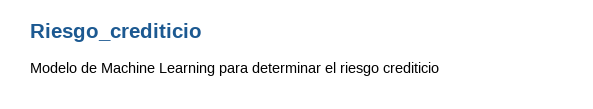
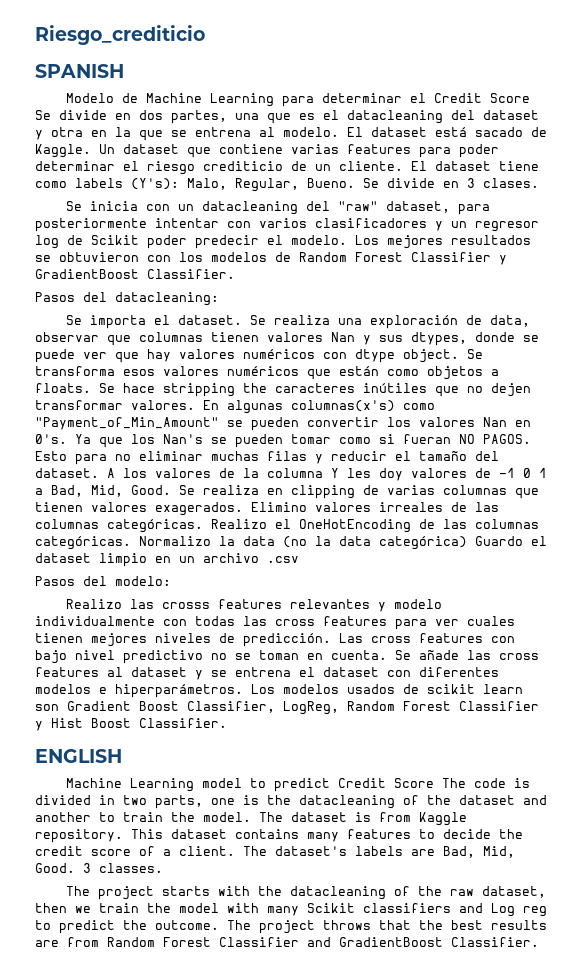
(202, 32) none -> [35,64,124,78] // SPANISH
[340,62,439,76] riesgo crediticio -> [434,93,531,103] [35,110,539,124] [35,127,547,141] [35,144,499,158] [35,161,539,175] [35,178,539,192] [66,201,491,215] [35,218,539,232] [35,235,531,249] [35,252,507,265] [35,269,235,279] [35,292,219,306] [66,315,531,329] [35,332,539,346] [35,349,483,363] [35,366,499,380] [35,383,531,397] [35,400,435,414] [35,417,531,431] [35,434,531,448] [35,451,499,465] [35,468,547,481] [35,485,539,499] [35,502,499,516] [35,519,539,533] [35,536,547,550] [35,553,299,567] [35,576,171,586] [66,599,443,612] [35,616,515,630] [35,633,515,647] [35,650,539,664] [35,667,499,680] [35,684,523,698] [35,701,539,715] [35,718,227,731] [35,749,122,763] [66,778,531,792] [35,795,547,809] [35,812,467,826] [35,829,523,843] [35,846,515,858] [35,863,163,873] [66,886,547,900] [35,903,547,917] [35,920,547,934] [35,937,539,947] Credit Score Se divide en dos partes, una que es el datacleaning del dataset y otra en la que se entrena al modelo. El dataset está sacado de Kaggle. Un dataset que contiene varias features para poder determinar el riesgo crediticio de un cliente. El dataset tiene como labels (Y's): Malo, Regular, Bueno. Se divide en 3 clases. // Se inicia con un datacleaning del "raw" dataset, para posteriormente intentar con varios clasificadores y un regresor log de Scikit poder predecir el modelo. Los mejores resultados se obtuvieron con los modelos de Random Forest Classifier y GradientBoost Classifier. // Pasos del datacleaning: // Se importa el dataset. Se realiza una exploración de data, observar que columnas tienen valores Nan y sus dtypes, donde se puede ver que hay valores numéricos con dtype object. Se transforma esos valores numéricos que están como objetos a floats. Se hace stripping the caracteres inútiles que no dejen transformar valores. En algunas columnas(x's) como "Payment_of_Min_Amount" se pueden convertir los valores Nan en 0's. Ya que los Nan's se pueden tomar como si fueran NO PAGOS. Esto para no eliminar muchas filas y reducir el tamaño del dataset. A los valores de la columna Y les doy valores de -1 0 1 a Bad, Mid, Good. Se realiza en clipping de varias columnas que tienen valores exagerados. Elimino valores irreales de las columnas categóricas. Realizo el OneHotEncoding de las columnas categóricas. Normalizo la data (no la data categórica) Guardo el dataset limpio en un archivo .csv // Pasos del modelo: // Realizo las crosss features relevantes y modelo individualmente con todas las cross features para ver cuales tienen mejores niveles de predicción. Las cross features con bajo nivel predictivo no se toman en cuenta. Se añade las cross features al dataset y se entrena el dataset con diferentes modelos e hiperparámetros. Los modelos usados de scikit learn son Gradient Boost Classifier, LogReg, Random Forest Classifier y Hist Boost Classifier. // ENGLISH // Machine Learning model to predict Credit Score The code is divided in two parts, one is the datacleaning of the dataset and another to train the model. The dataset is from Kaggle repository. This dataset contains many features to decide the credit score of a client. The dataset's labels are Bad, Mid, Good. 3 classes. // The project starts with the datacleaning of the raw dataset, then we train the model with many Scikit classifiers and Log reg to predict the outcome. The project throws that the best results are from Random Forest Classifier and GradientBoost Classifier.

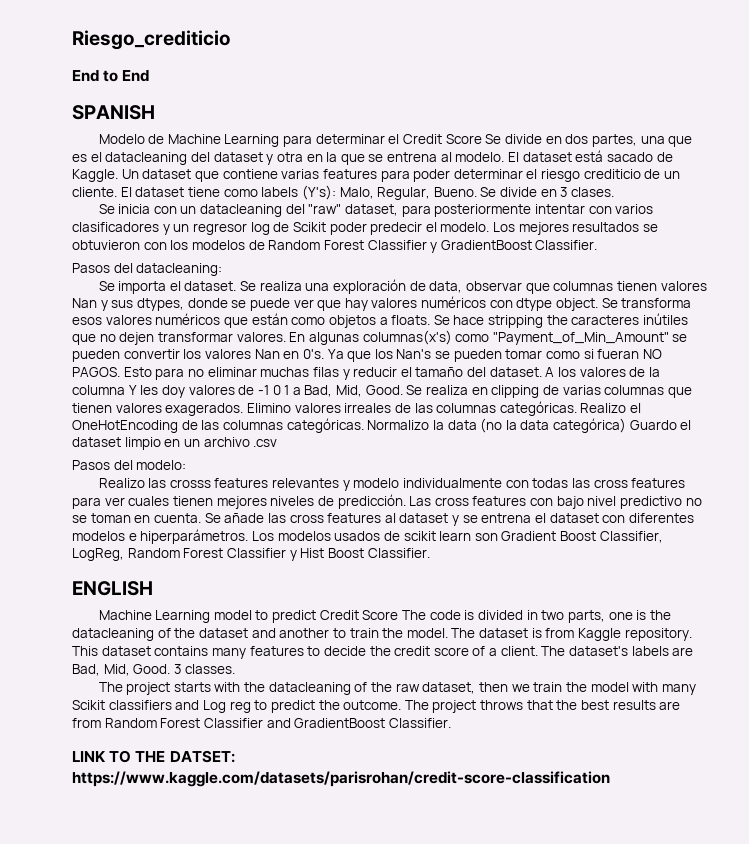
(205, 35) none -> [72,70,150,82] // End to End
(539, 942) none -> [72,750,235,763] [72,771,610,787] // LINK TO THE DATSET: https://www.kaggle.com/datasets/parisrohan/credit-score-classification

